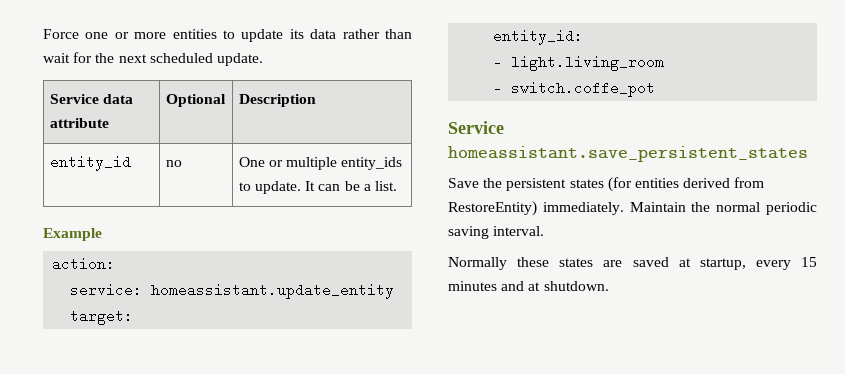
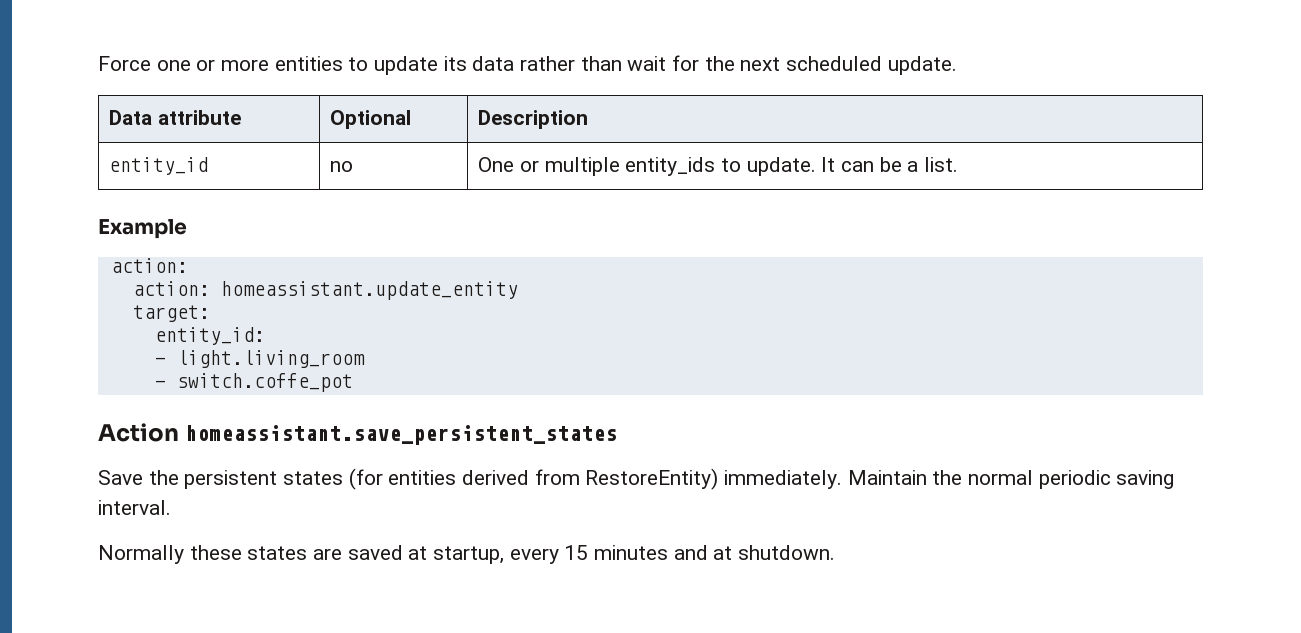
[49,94,134,104] Service data -> [109,110,153,125] Data
[70,283,143,297] service: -> [132,281,210,296] action:
[448,121,504,134] Service -> [98,423,179,442] Action

